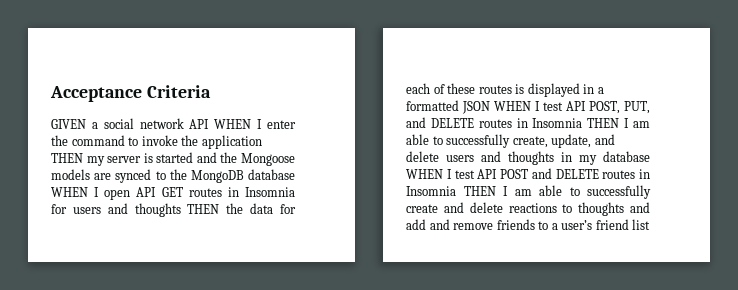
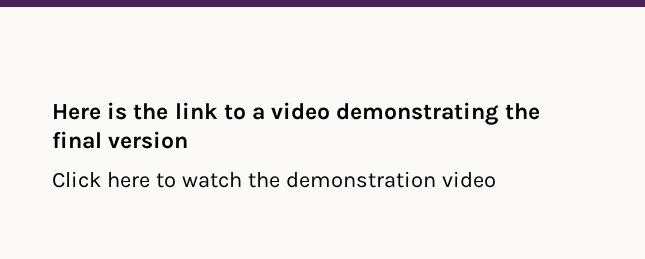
[50,85,211,102] [51,118,296,129] [51,135,262,149] [51,152,295,166] [51,169,295,183] [51,187,295,200] [51,203,296,217] [406,83,604,97] [406,100,650,114] [406,117,650,128] [406,134,615,148] [406,151,650,165] [406,168,650,179] [406,185,651,199] [406,202,650,216] [406,219,651,230] Acceptance Criteria // GIVEN a social network API WHEN I enter the command to invoke the application THEN my server is started and the Mongoose models are synced to the MongoDB database WHEN I open API GET routes in Insomnia for users and thoughts THEN the data for each of these routes is displayed in a formatted JSON WHEN I test API POST, PUT, and DELETE routes in Insomnia THEN I am able to successfully create, update, and delete users and thoughts in my database WHEN I test API POST and DELETE routes in Insomnia THEN I am able to successfully create and delete reactions to thoughts and add and remove friends to a user’s friend list -> [52,102,540,125] [52,131,189,149] [52,171,496,188] Here is the link to a video demonstrating the final version // Click here to watch the demonstration video

